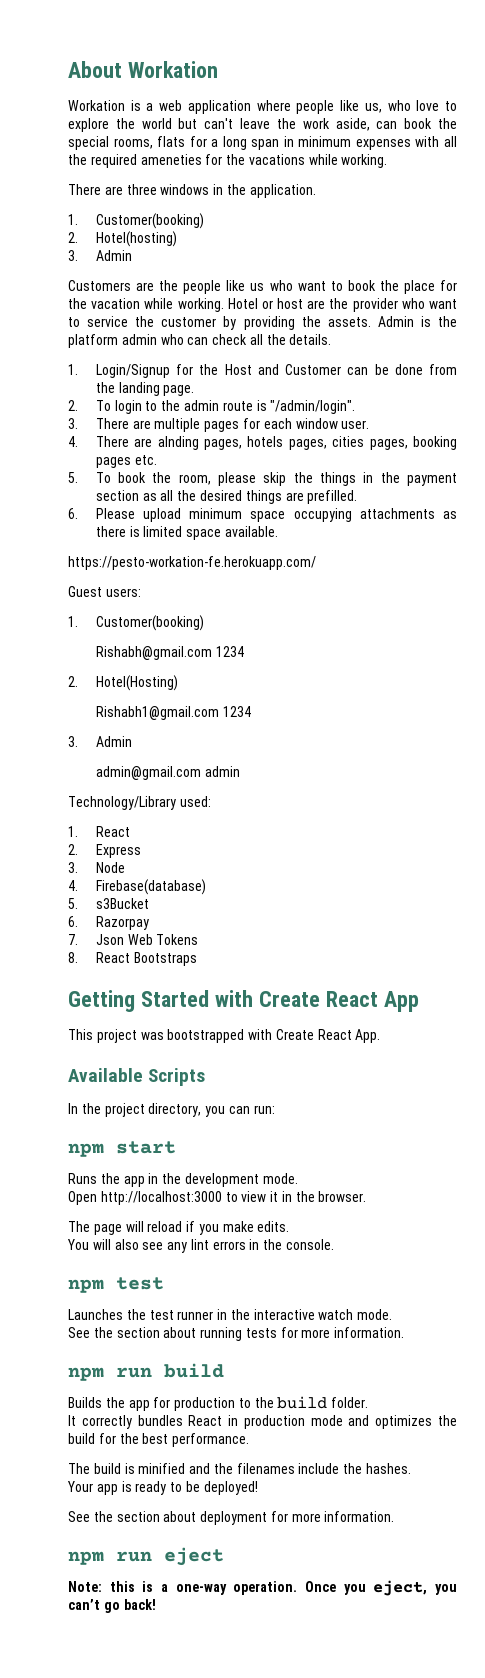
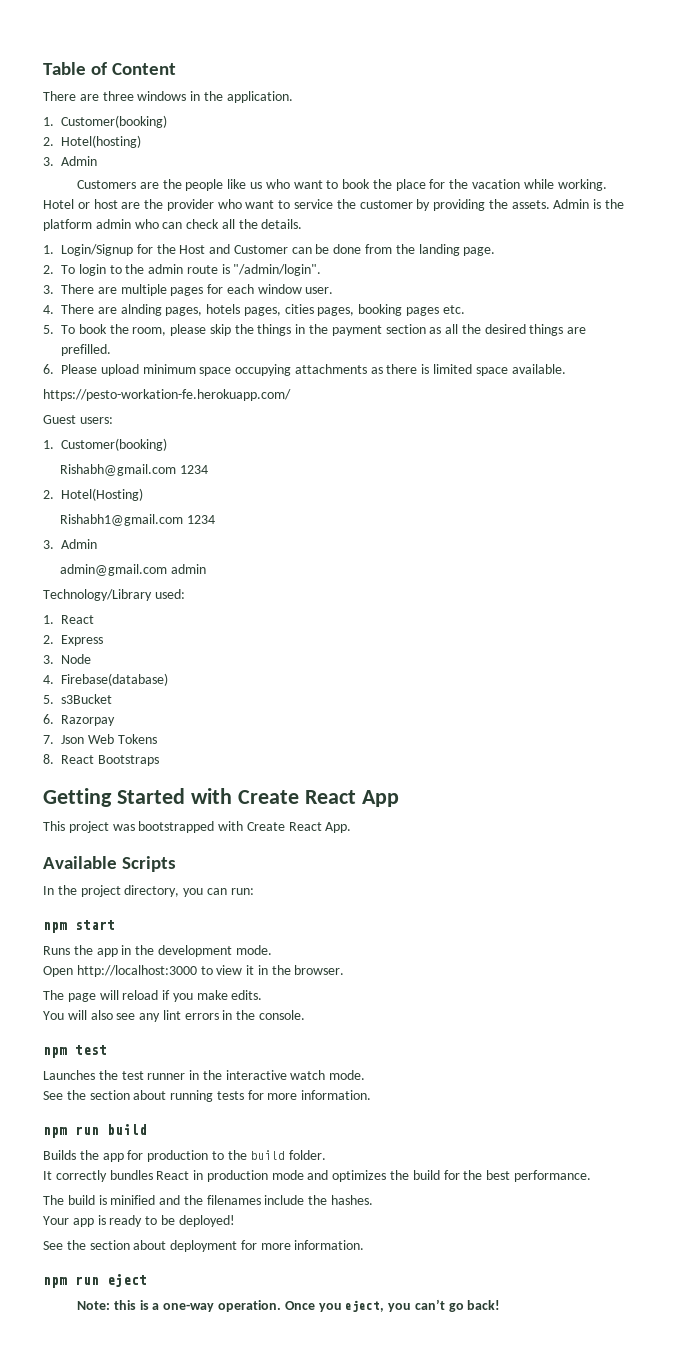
[68,61,218,78] [68,100,458,114] [68,118,457,132] [68,136,457,150] [68,154,388,168] About Workation // Workation is a web application where people like us, who love to explore the world but can't leave the work aside, can book the special rooms, flats for a long span in minimum expenses with all the required ameneties for the vacations while working. -> [43,62,177,75] Table of Content

